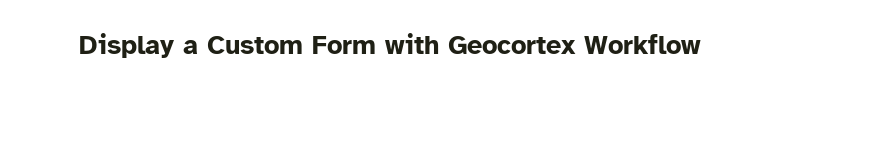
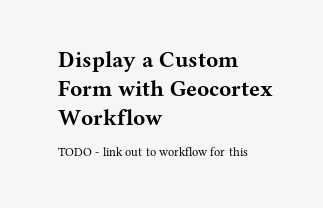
(701, 44) none -> [58,147,248,157] // TODO - link out to workflow for this

